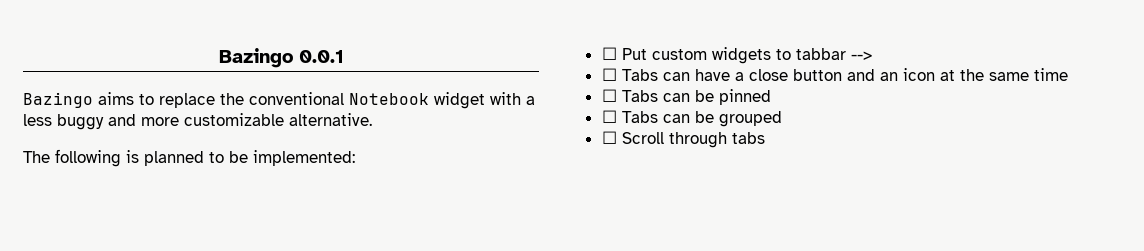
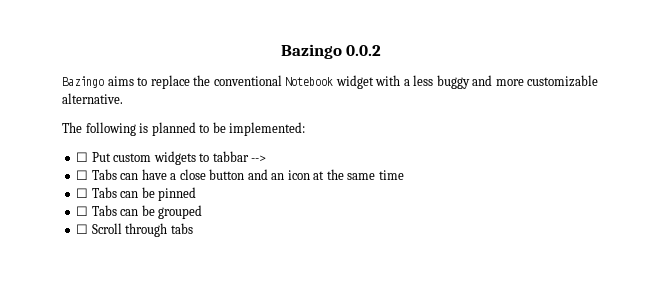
[218,48,344,68] Bazingo 0.0.1 -> [280,44,382,59] Bazingo 0.0.2

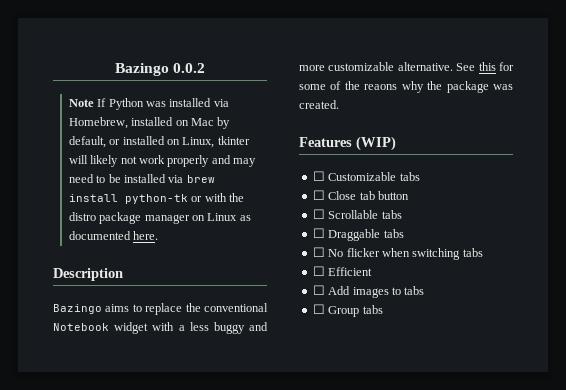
(382, 50) none -> [68,98,229,110] [68,117,231,129] [68,136,250,148] [68,155,257,167] [68,174,215,183] [68,193,244,204] [68,212,251,224] [68,231,159,240] [53,268,123,281] // Note If Python was installed via Homebrew, installed on Mac by default, or installed on Linux, tkinter will likely not work properly and may need to be installed via brew install python-tk or with the distro package manager on Linux as documented here. // Description
[62,122,306,136] [76,151,267,165] [76,169,404,180] [76,187,197,201] [76,205,203,219] [76,223,168,237] // The following is planned to be implemented: // ☐ Put custom widgets to tabbar --> // ☐ Tabs can have a close button and an icon at the same time // ☐ Tabs can be pinned // ☐ Tabs can be grouped // ☐ Scroll through -> [456,62,514,71] [299,81,513,93] [299,100,339,109] [299,136,396,151] [312,171,420,181] [312,190,409,200] [312,209,402,219] [312,228,404,241] [312,247,483,260] [312,266,373,276] [312,285,425,298] [312,304,360,317] See this for some of the reaons why the package was created. // Features (WIP) // ☐ Customizable tabs // ☐ Close tab button // ☐ Scrollable tabs // ☐ Draggable tabs // ☐ No flicker when switching tabs // ☐ Efficient // ☐ Add images to tabs // ☐ Group

